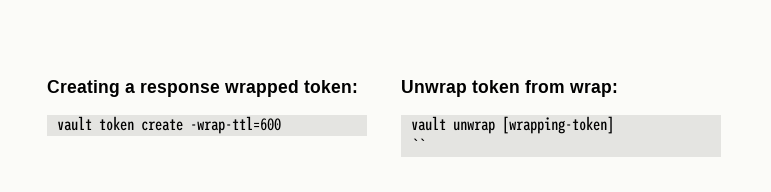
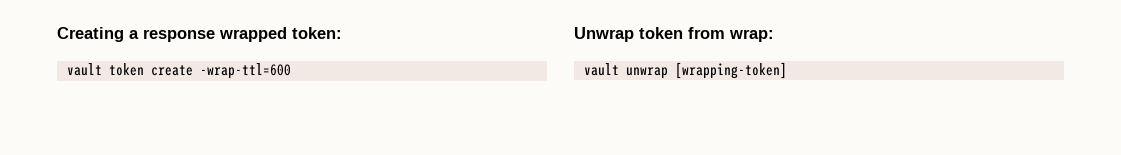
[411,138,426,151] // `` -> (787, 70) none

